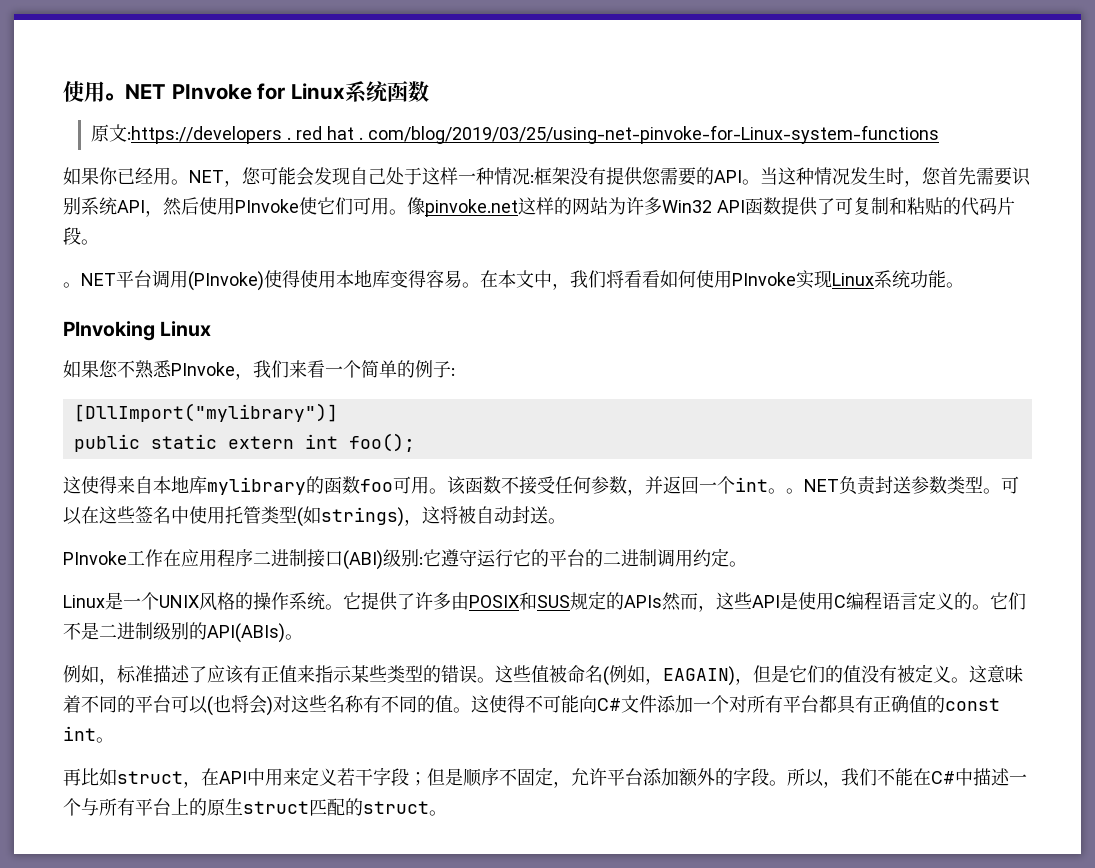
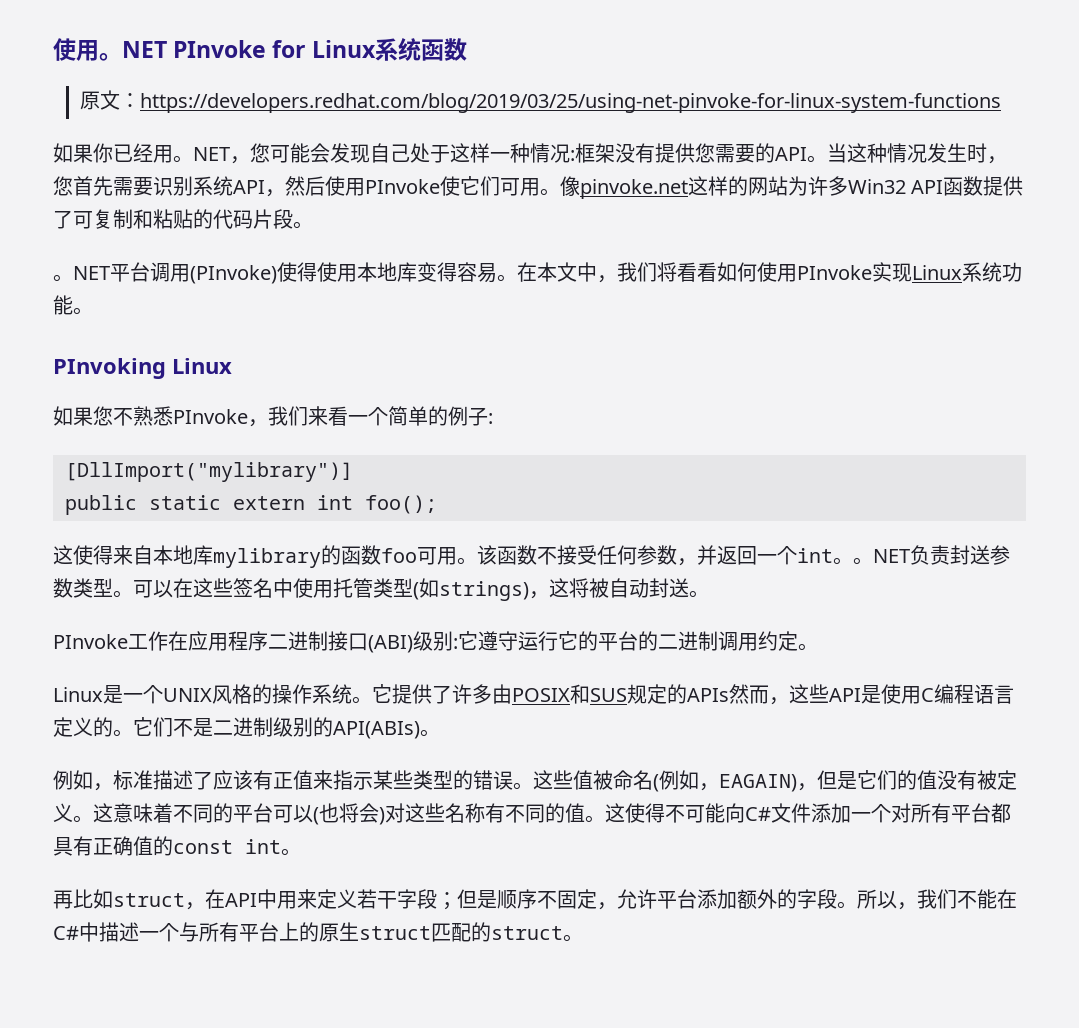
[126,125,939,144] :https://developers . red hat . com/blog/2019/03/25/using-net-pinvoke-for-Linux-system-functions -> [119,93,1001,113] ：https://developers.redhat.com/blog/2019/03/25/using-net-pinvoke-for-linux-system-functions

